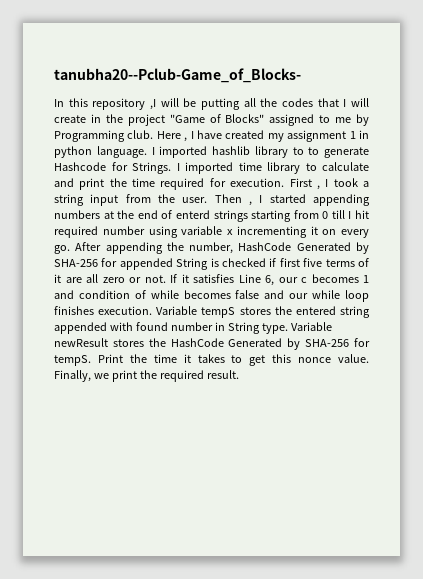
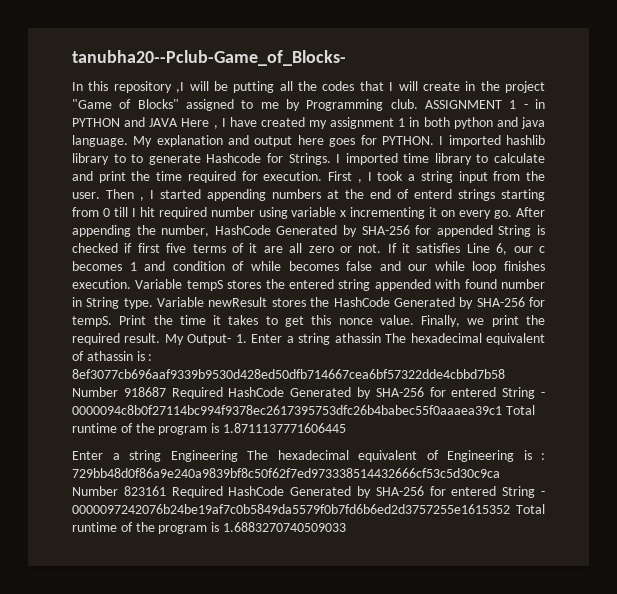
(154, 134) none -> [425,99,545,109] [72,117,179,127] ASSIGNMENT 1 - in PYTHON and JAVA
[54,146,147,158] python language. -> [423,117,545,129] [72,135,434,147] both python and java language. My explanation and output here goes for PYTHON.
(239, 374) none -> [164,333,545,345] [72,351,153,361] [72,369,505,379] [72,387,546,399] [72,405,535,415] [72,423,346,435] [72,450,545,462] [72,468,500,478] [72,486,546,498] [72,504,545,514] [72,522,346,534] My Output- 1. Enter a string athassin The hexadecimal equivalent of athassin is : 8ef3077cb696aaf9339b9530d428ed50dfb714667cea6bf57322dde4cbbd7b58 Number 918687 Required HashCode Generated by SHA-256 for entered String - 0000094c8b0f27114bc994f9378ec2617395753dfc26b4babec55f0aaaea39c1 Total runtime of the program is 1.8711137771606445 // Enter a string Engineering The hexadecimal equivalent of Engineering is : 729bb48d0f86a9e240a9839bf8c50f62f7ed973338514432666cf53c5d30c9ca Number 823161 Required HashCode Generated by SHA-256 for entered String - 0000097242076b24be19af7c0b5849da5579f0b7fd6b6ed2d3757255e1615352 Total runtime of the program is 1.6883270740509033

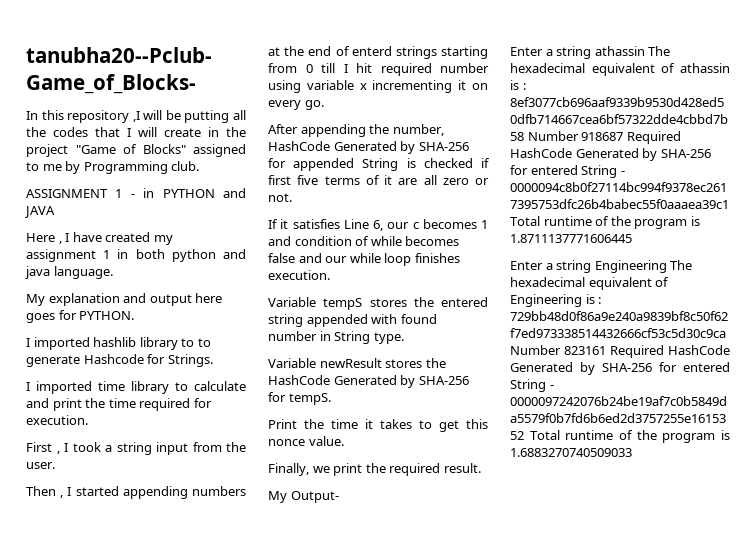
(418, 104) none -> (200, 166) //
(179, 122) none -> (55, 212) //
(128, 141) none -> (113, 272) //
(434, 140) none -> (135, 315) //
(331, 159) none -> (213, 360) //
(323, 176) none -> (88, 420) //
(100, 195) none -> (55, 465) //
(513, 214) none -> (324, 105) //
(382, 248) none -> (292, 197) //
(131, 284) none -> (330, 275) //
(153, 303) none -> (404, 338) //
(112, 321) none -> (331, 399) //
(414, 320) none -> (344, 441) //
(161, 338) none -> (481, 468) //
[235,334,247,343] 1. -> (339, 497) //

